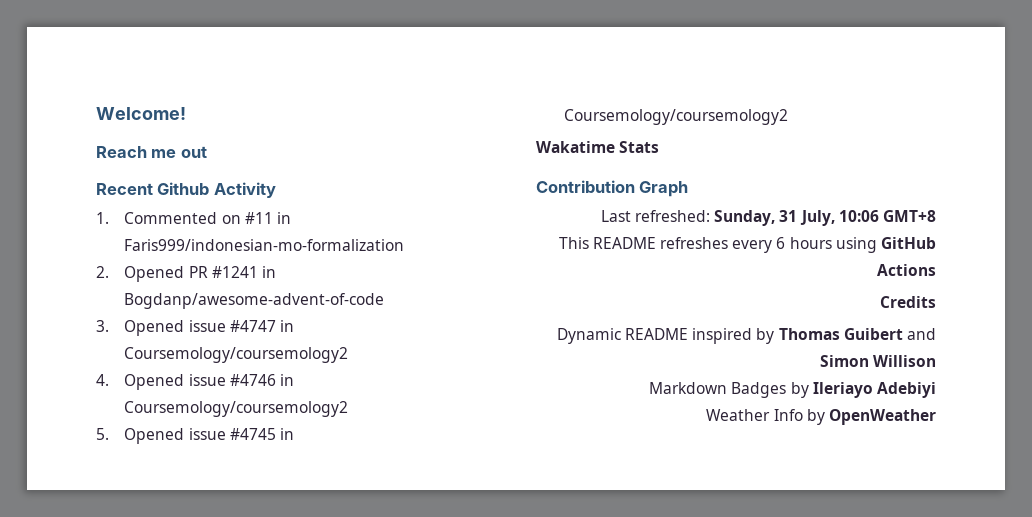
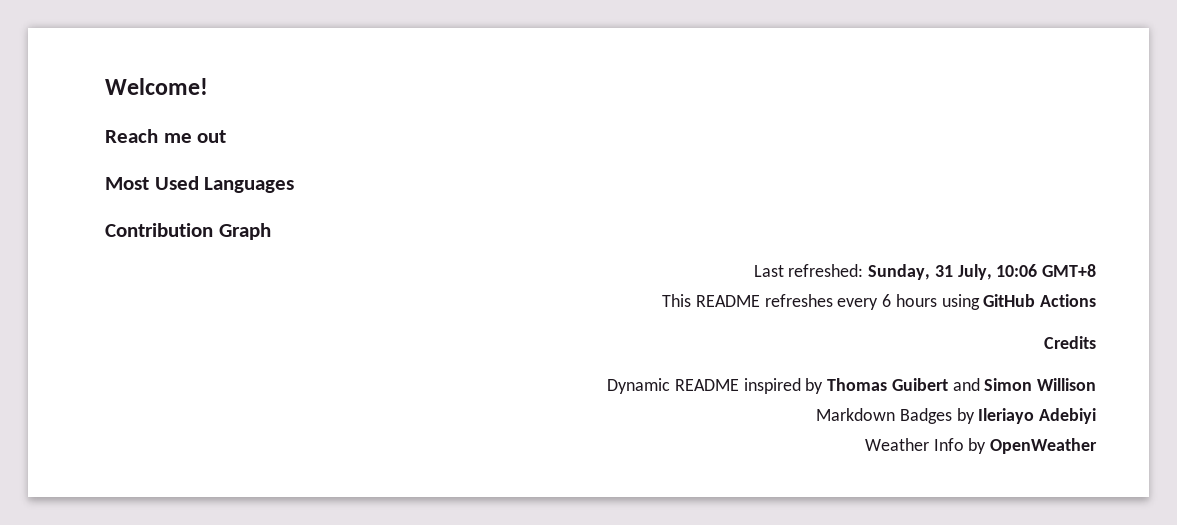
[96,182,276,198] [96,212,291,224] [124,239,405,251] [96,266,276,282] [124,293,385,309] [96,320,294,336] [124,347,349,363] [96,374,294,390] [124,401,349,417] [96,428,294,444] [564,109,789,125] [536,141,660,153] Recent Github Activity // 1. Commented on #11 in Faris999/indonesian-mo-formalization // 2. Opened PR #1241 in Bogdanp/awesome-advent-of-code // 3. Opened issue #4747 in Coursemology/coursemology2 // 4. Opened issue #4746 in Coursemology/coursemology2 // 5. Opened issue #4745 in Coursemology/coursemology2 // Wakatime Stats -> [105,176,295,193] Most Used Languages

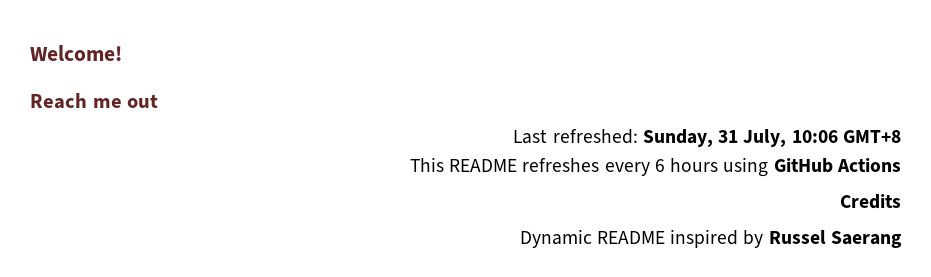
[105,176,295,193] [105,223,271,240] // Most Used Languages // Contribution Graph -> (159, 101) none
[827,378,1097,391] [816,408,1096,424] [864,438,1097,454] Thomas Guibert and Simon Willison // Markdown Badges by Ileriayo Adebiyi // Weather Info by OpenWeather -> [768,230,902,248] Russel Saerang

